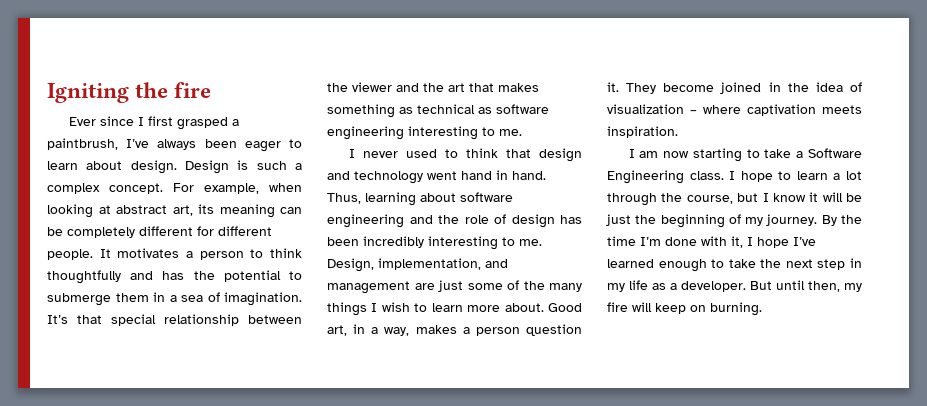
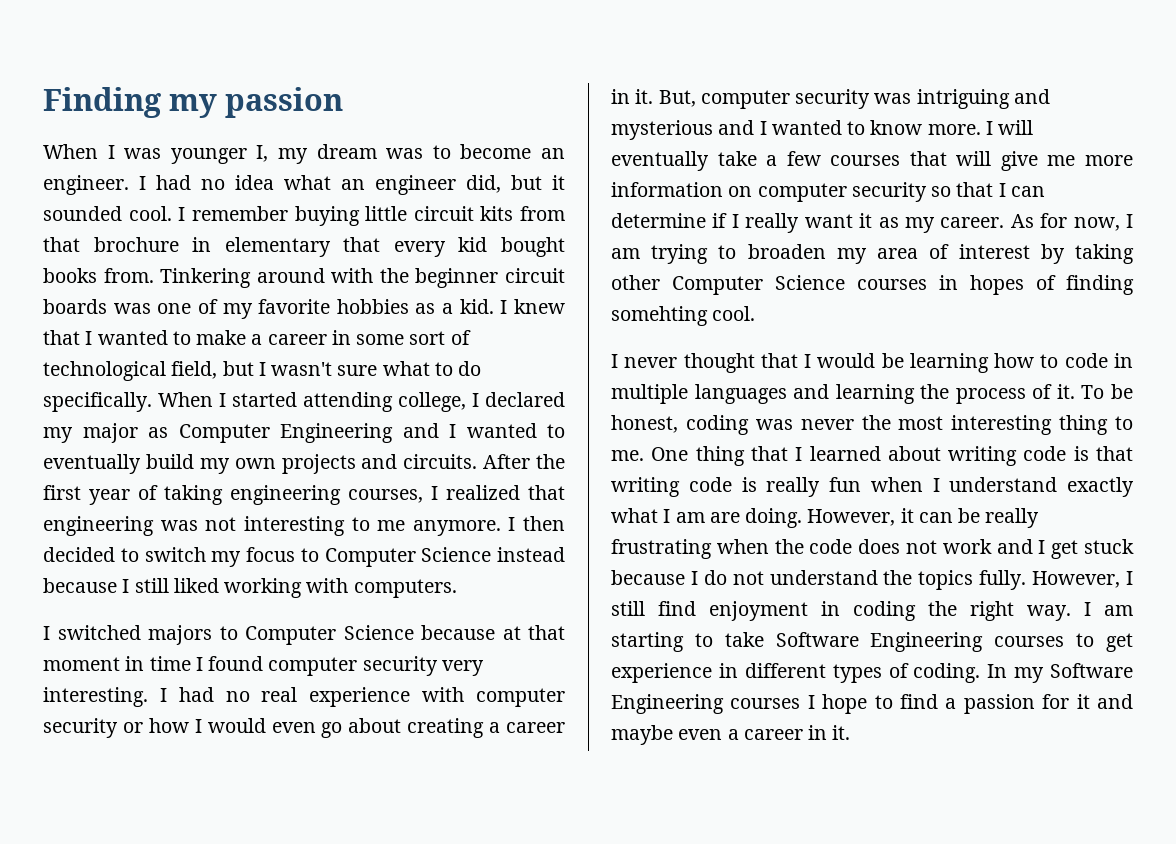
[47,82,212,103] [68,116,239,130] [47,138,302,152] [47,160,302,174] [47,183,302,194] [47,204,302,218] [47,226,272,238] [47,248,302,260] [47,270,302,284] [47,292,302,306] [47,314,302,326] [327,82,539,92] [327,104,549,118] [327,126,522,140] [348,148,582,162] [327,170,546,184] [327,192,513,206] [327,214,582,228] [327,236,542,250] [327,258,508,272] [327,280,582,294] [327,302,582,316] [327,324,582,336] [607,82,862,94] [607,104,862,116] [607,126,678,138] [628,149,690,158] Igniting the fire // Ever since I first grasped a paintbrush, I’ve always been eager to learn about design. Design is such a complex concept. For example, when looking at abstract art, its meaning can be completely different for different people. It motivates a person to think thoughtfully and has the potential to submerge them in a sea of imagination. It’s that special relationship between the viewer and the art that makes something as technical as software engineering interesting to me. // I never used to think that design and technology went hand in hand. Thus, learning about software engineering and the role of design has been incredibly interesting to me. Design, implementation, and management are just some of the many things I wish to learn more about. Good art, in a way, makes a person question it. They become joined in the idea of visualization – where captivation meets inspiration. // I am now -> [43,87,344,118] [43,144,566,164] [43,175,565,195] [43,206,565,226] [43,237,565,257] [43,268,565,288] [43,299,565,319] [43,330,471,345] [43,361,482,381] [43,392,565,412] [43,423,565,443] [43,454,565,474] [43,485,565,505] [43,516,565,536] [43,547,565,567] [43,578,457,598] [43,625,565,645] [43,656,484,676] [43,687,565,707] [43,718,565,738] [611,89,1050,109] [611,120,1034,140] [611,151,1133,171] [611,182,1045,202] [611,213,1133,233] [611,244,1134,264] [611,275,1134,295] [611,306,756,326] [611,353,1133,373] [611,384,1133,404] [611,415,1133,435] [611,446,1133,466] [611,477,1134,497] [611,508,1040,528] [611,539,1134,559] [611,570,1133,590] [611,601,1133,621] Finding my passion // When I was younger I, my dream was to become an engineer. I had no idea what an engineer did, but it sounded cool. I remember buying little circuit kits from that brochure in elementary that every kid bought books from. Tinkering around with the beginner circuit boards was one of my favorite hobbies as a kid. I knew that I wanted to make a career in some sort of technological field, but I wasn't sure what to do specifically. When I started attending college, I declared my major as Computer Engineering and I wanted to eventually build my own projects and circuits. After the first year of taking engineering courses, I realized that engineering was not interesting to me anymore. I then decided to switch my focus to Computer Science instead because I still liked working with computers. // I switched majors to Computer Science because at that moment in time I found computer security very interesting. I had no real experience with computer security or how I would even go about creating a career in it. But, computer security was intriguing and mysterious and I wanted to know more. I will eventually take a few courses that will give me more information on computer security so that I can determine if I really want it as my career. As for now, I am trying to broaden my area of interest by taking other Computer Science courses in hopes of finding somehting cool. // I never thought that I would be learning how to code in multiple languages and learning the process of it. To be honest, coding was never the most interesting thing to me. One thing that I learned about writing code is that writing code is really fun when I understand exactly what I am are doing. However, it can be really frustrating when the code does not work and I get stuck because I do not understand the topics fully. However, I still find enjoyment in coding the right way. I am
[796,148,862,158] [607,170,862,184] [607,192,862,206] [606,214,862,228] [607,236,816,248] [607,258,862,272] [607,280,862,292] [607,302,762,316] a Software Engineering class. I hope to learn a lot through the course, but I know it will be just the beginning of my journey. By the time I’m done with it, I hope I’ve learned enough to take the next step in my life as a developer. But until then, my fire will keep on burning. -> [775,632,1133,652] [611,663,1133,683] [611,694,1133,714] [611,725,851,745] Software Engineering courses to get experience in different types of coding. In my Software Engineering courses I hope to find a passion for it and maybe even a career in it.

